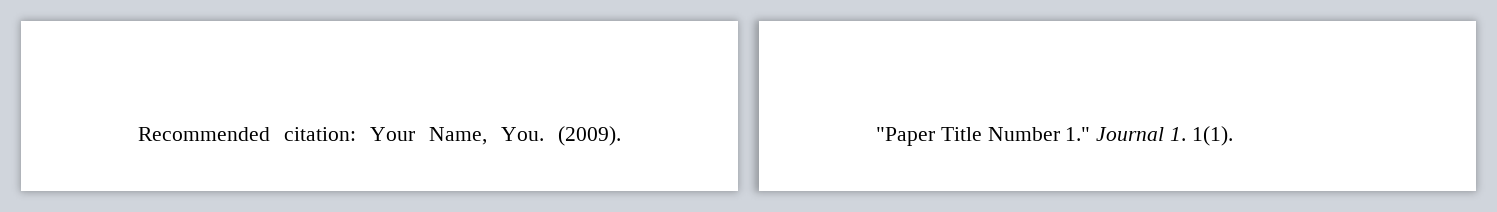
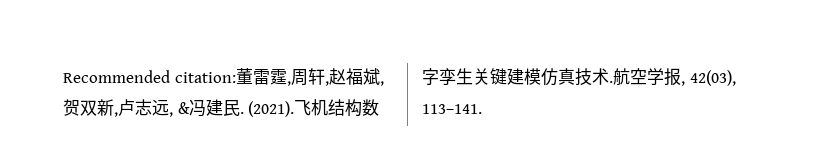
[370,126,1233,146] Your Name, You. (2009). "Paper Title Number 1." Journal 1. 1(1). -> [235,68,384,86] [63,99,380,117] [422,68,736,86] [422,104,482,114] 董雷霆,周轩,赵福斌,贺双新,卢志远, &冯建民. (2021).飞机结构数字孪生关键建模仿真技术.航空学报, 42(03), 113–141.

